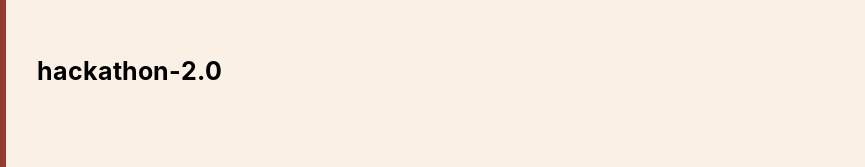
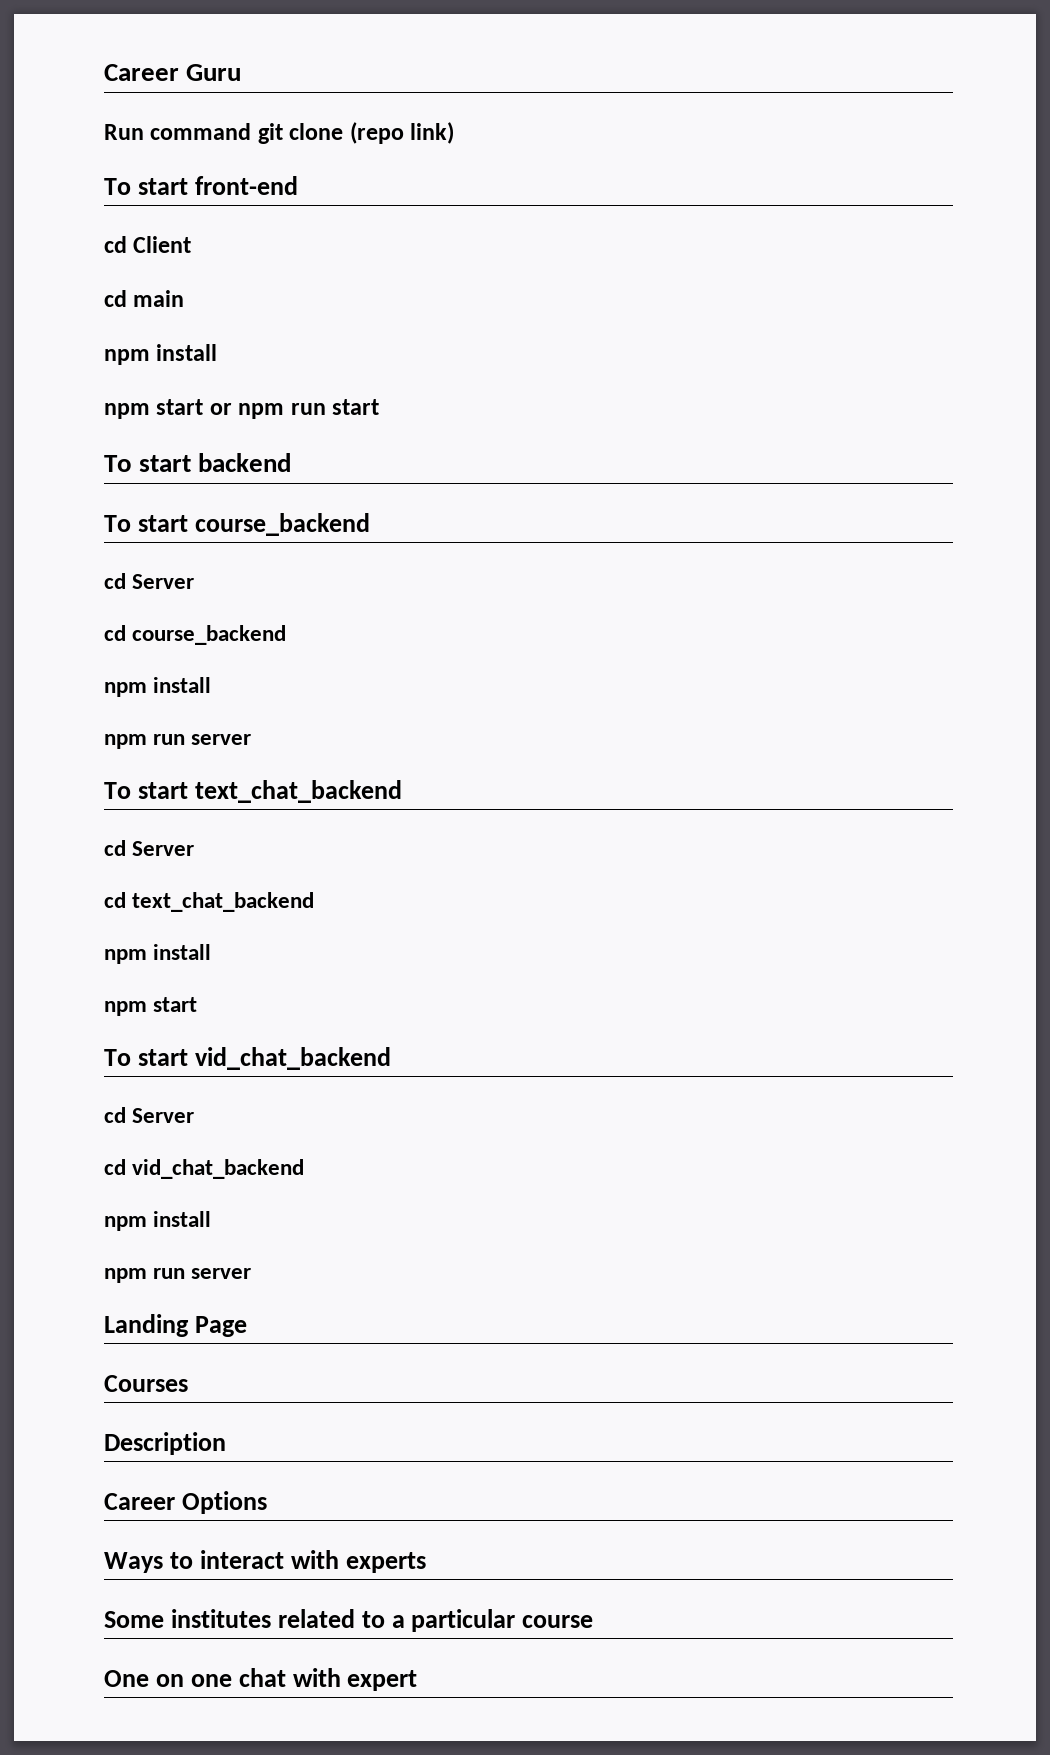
[37,61,222,80] hackathon-2.0 -> [104,64,242,81] [104,122,455,144] [104,176,298,195] [104,236,192,253] [104,290,185,307] [104,344,218,365] [104,399,380,419] [104,453,292,472] [104,513,370,536] [104,573,195,589] [104,625,287,645] [104,677,212,697] [104,734,252,749] [104,780,402,803] [104,840,195,856] [104,892,315,912] [104,944,212,964] [104,997,198,1016] [104,1047,391,1070] [104,1107,195,1123] [104,1159,305,1179] [104,1211,212,1231] [104,1268,252,1283] [104,1314,247,1337] [104,1375,188,1392] [104,1432,226,1455] [104,1491,267,1514] [104,1550,426,1573] [104,1609,594,1632] [104,1668,418,1691] Career Guru // Run command git clone (repo link) // To start front-end // cd Client // cd main // npm install // npm start or npm run start // To start backend // To start course_backend // cd Server // cd course_backend // npm install // npm run server // To start text_chat_backend // cd Server // cd text_chat_backend // npm install // npm start // To start vid_chat_backend // cd Server // cd vid_chat_backend // npm install // npm run server // Landing Page // Courses // Description // Career Options // Ways to interact with experts // Some institutes related to a particular course // One on one chat with expert

